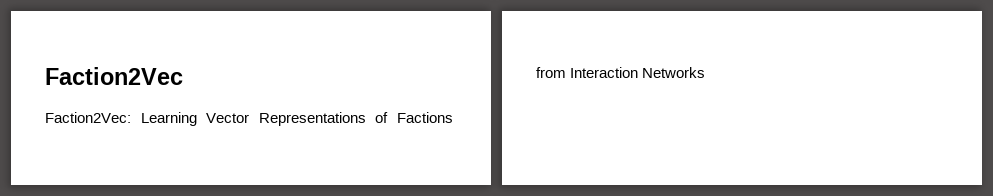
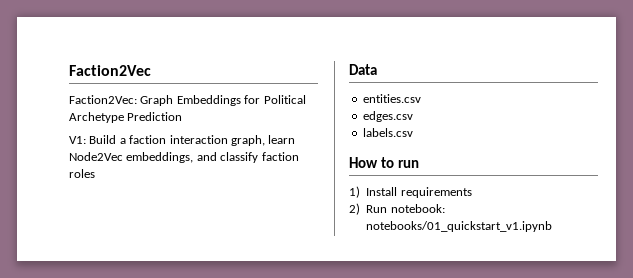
[140,112,453,126] [536,67,706,78] Learning Vector Representations of Factions from Interaction Networks -> [140,95,306,106] [69,112,183,123] [69,135,296,146] [69,152,299,163] [69,169,95,178] [349,64,377,75] [362,94,421,103] [362,111,413,122] [362,128,413,137] [349,157,419,168] [349,186,472,198] [349,203,445,215] [366,221,553,232] Graph Embeddings for Political Archetype Prediction // V1: Build a faction interaction graph, learn Node2Vec embeddings, and classify faction roles // Data // entities.csv // edges.csv // labels.csv // How to run // 1) Install requirements // 2) Run notebook: notebooks/01_quickstart_v1.ipynb

